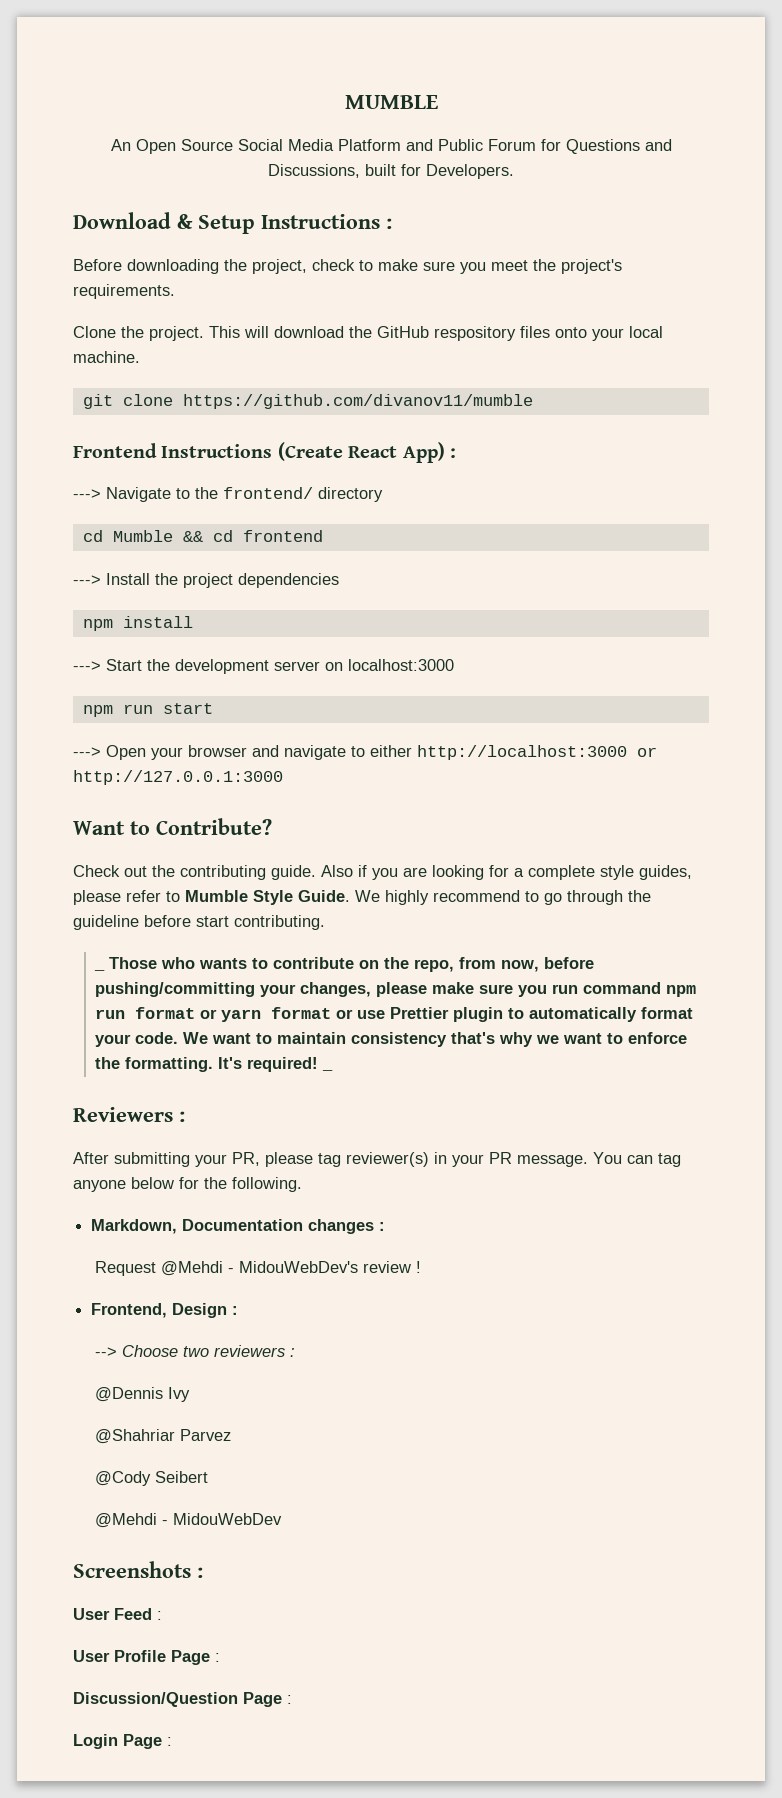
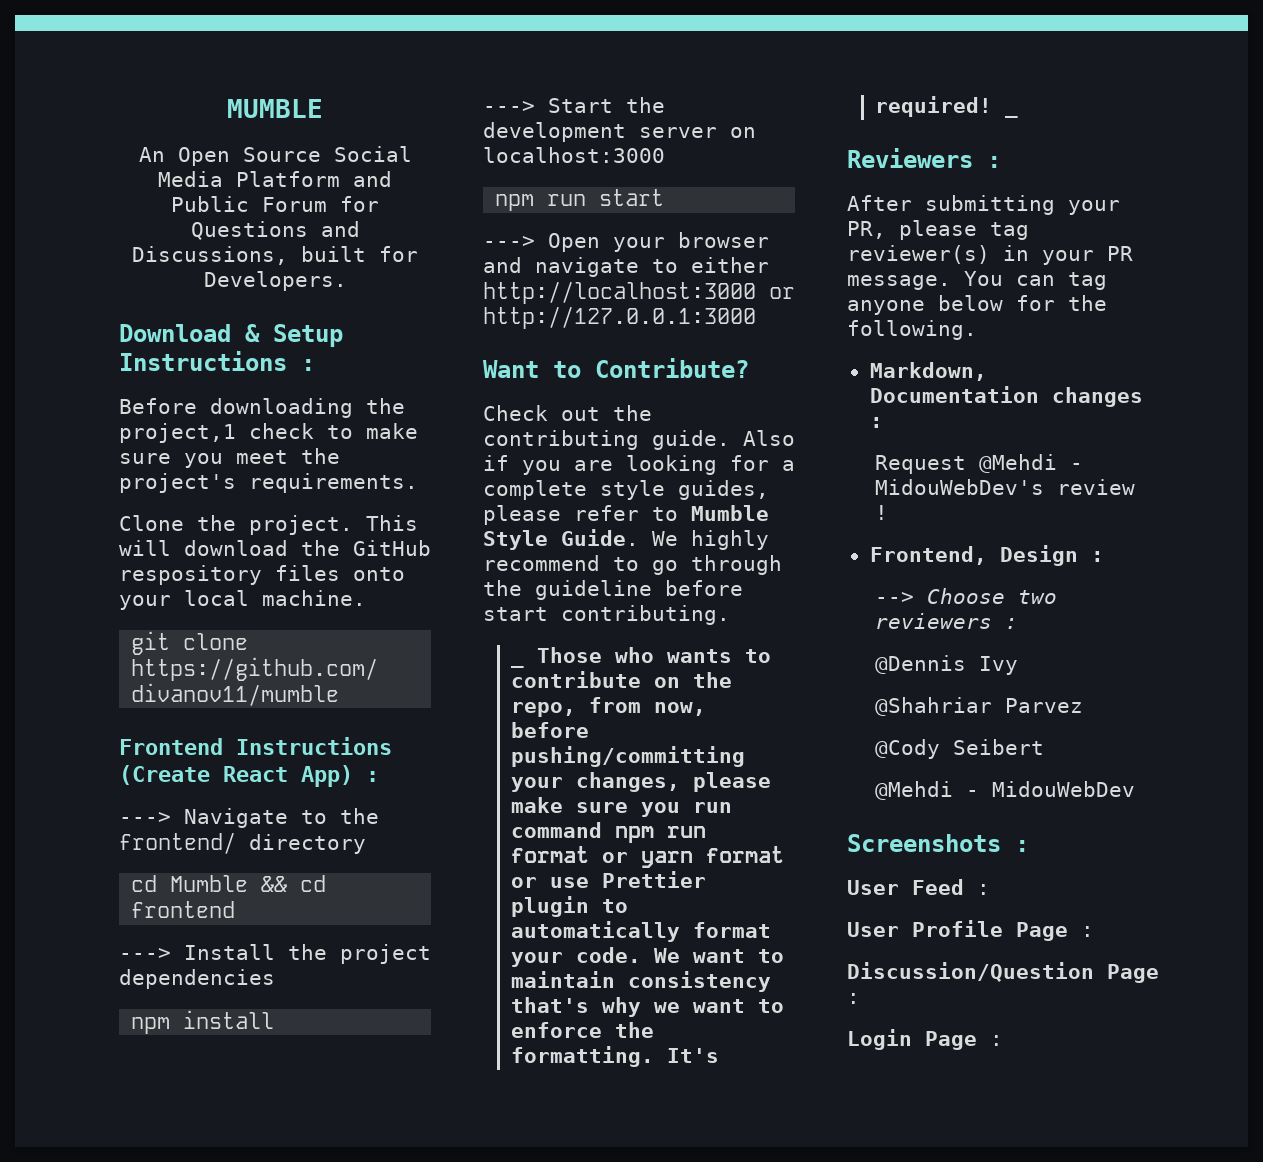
[252,259,307,274] project, -> [119,423,236,443] project,1

